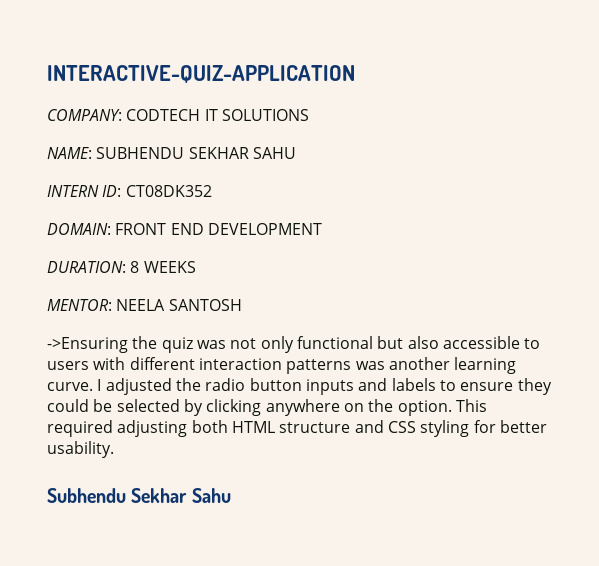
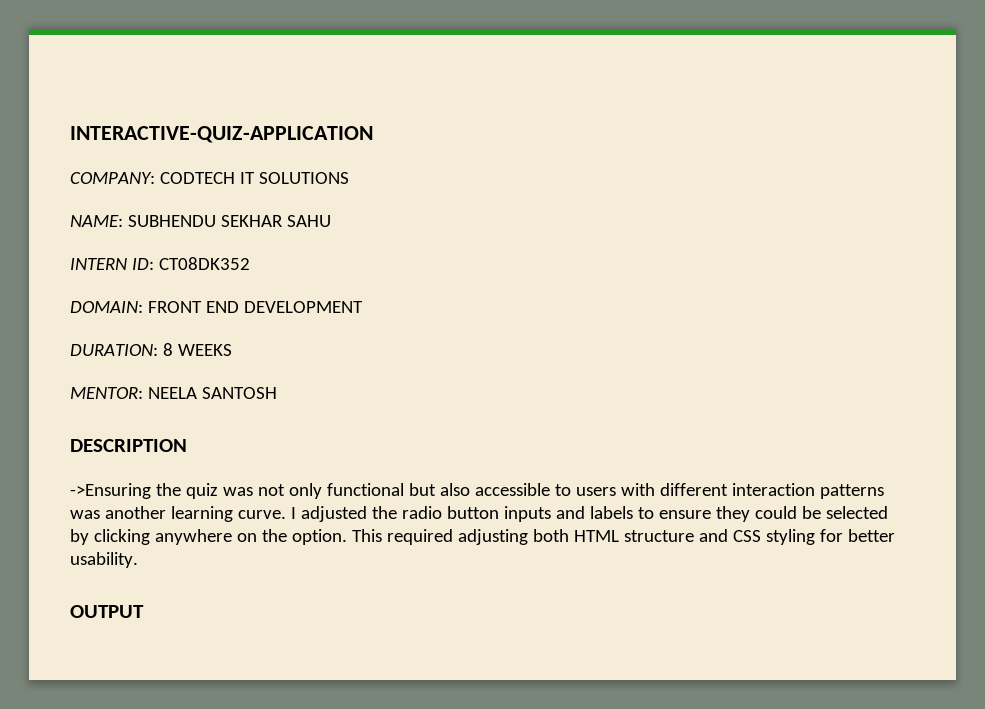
(242, 305) none -> [70,439,187,452] // DESCRIPTION
[47,488,231,503] Subhendu Sekhar Sahu -> [70,605,144,618] OUTPUT

